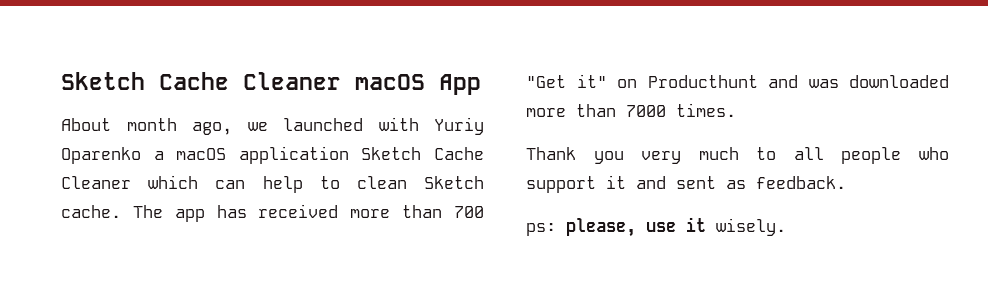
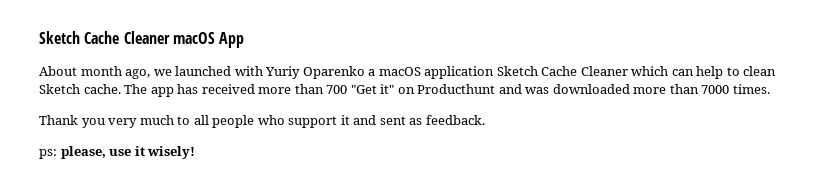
[716,218,786,236] wisely. -> [147,146,196,159] wisely!

